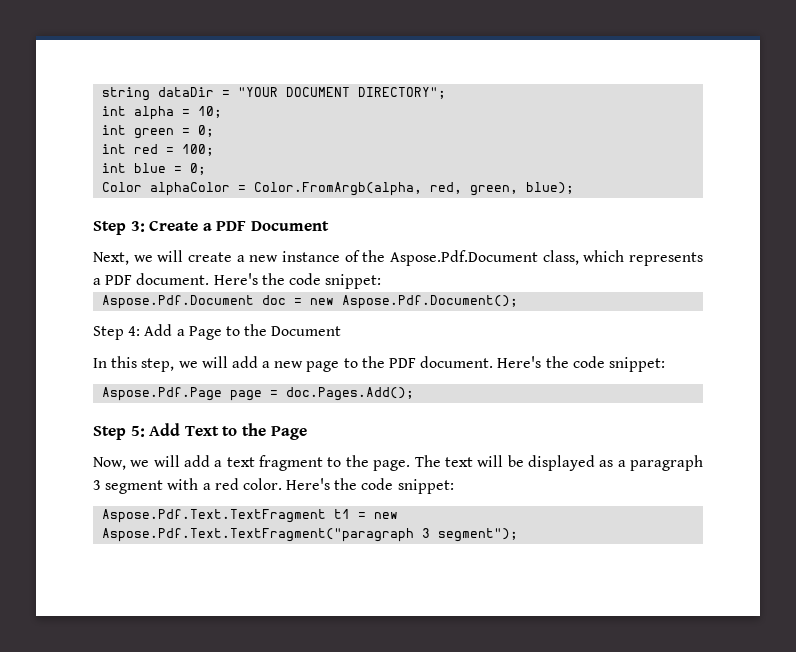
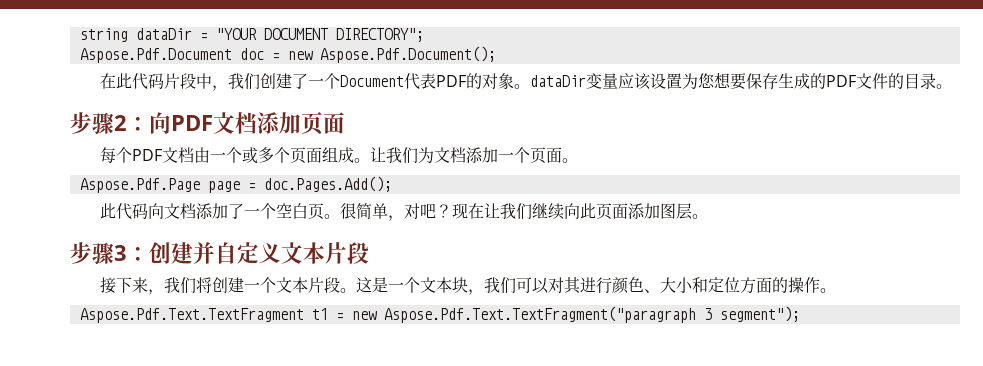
[102,106,223,120] [102,125,215,139] [102,144,215,156] [102,163,207,175] [102,182,575,196] [93,220,329,235] [93,250,703,266] [93,273,382,289] // int alpha = 10; // int green = 0; // int red = 100; // int blue = 0; // Color alphaColor = Color.FromArgb(alpha, red, green, blue); // Step 3: Create a PDF Document // Next, we will create a new instance of the Aspose.Pdf.Document class, which represents a PDF document. Here's the code snippet: -> (424, 35) none
[93,324,342,340] [93,356,665,372] [102,387,415,401] [93,423,307,440] [93,455,704,471] [93,478,454,494] Step 4: Add a Page to the Document // In this step, we will add a new page to the PDF document. Here's the code snippet: // Aspose.Pdf.Page page = doc.Pages.Add(); // Step 5: Add Text to the Page // Now, we will add a text fragment to the page. The text will be displayed as a paragraph 3 segment with a red color. Here's the code snippet: -> [99,72,952,91] [70,112,345,135] [99,147,578,164] [79,176,392,193] [99,203,708,221] [70,242,369,264] [99,277,836,295] 在此代码片段中，我们创建了一个Document代表PDF的对象。dataDir变量应该设置为您想要保存生成的PDF文件的目录。 // 步骤2：向PDF文档添加页面 // 每个PDF文档由一个或多个页面组成。让我们为文档添加一个页面。 // Aspose.Pdf.Page page = doc.Pages.Add(); // 此代码向文档添加了一个空白页。很简单，对吧？现在让我们继续向此页面添加图层。 // 步骤3：创建并自定义文本片段 // 接下来，我们将创建一个文本片段。这是一个文本块，我们可以对其进行颜色、大小和定位方面的操作。

